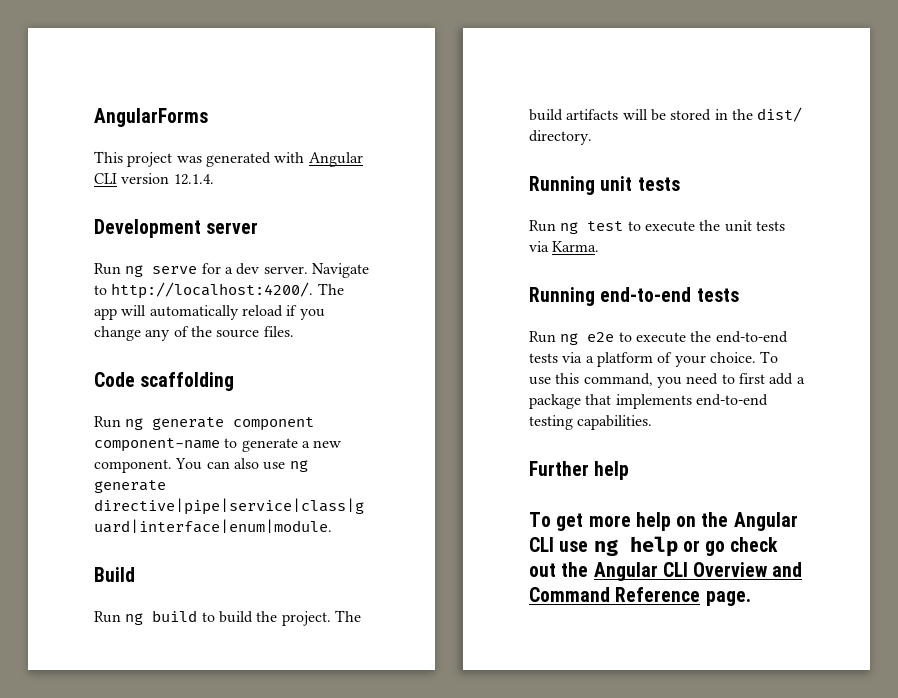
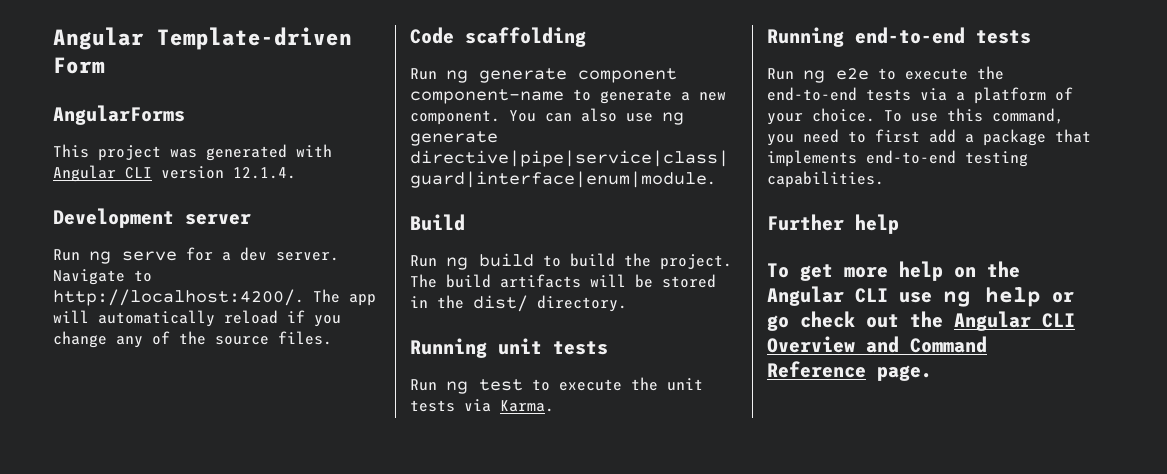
(94, 117) none -> [53,27,352,50] [53,57,105,74] Angular Template-driven Form //

